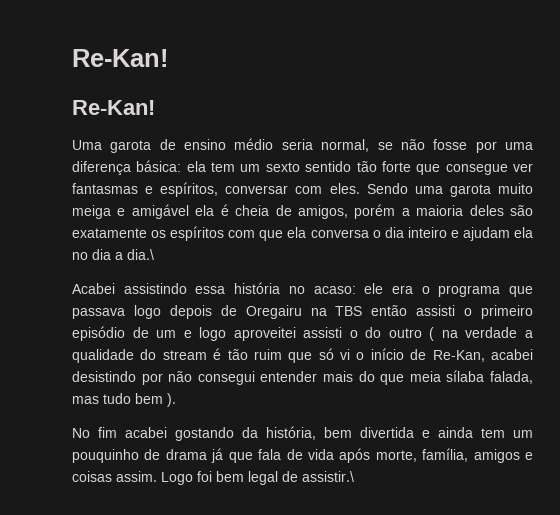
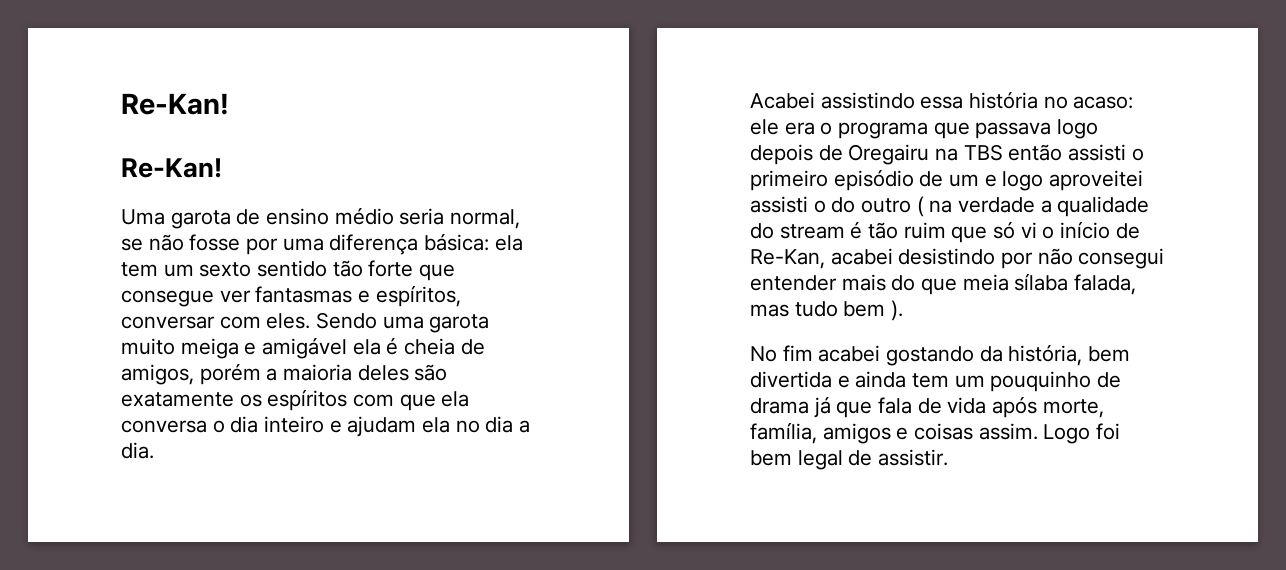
[127,249,154,260] dia.\ -> [121,442,154,459] dia.
[302,471,354,482] assistir.\ -> [878,449,949,466] assistir.

